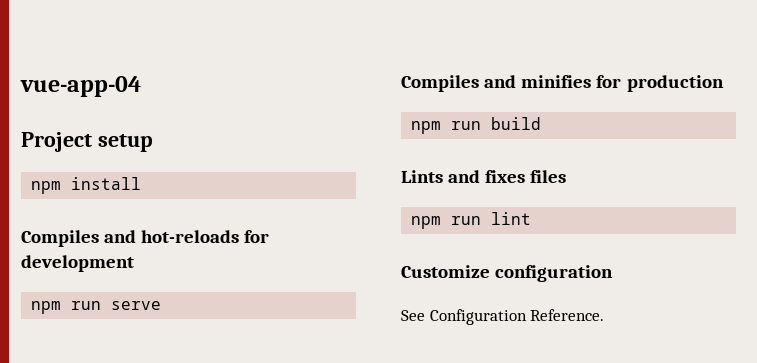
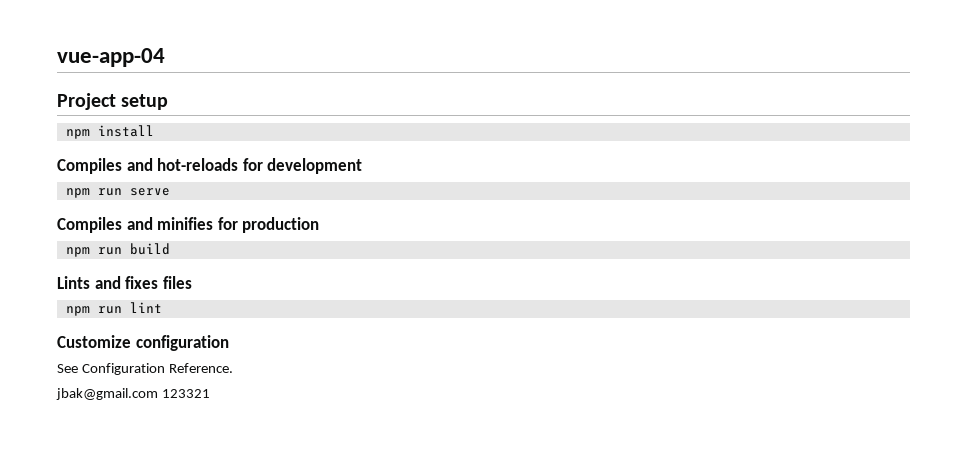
(605, 315) none -> [56,388,210,400] // jbak@gmail.com 123321

